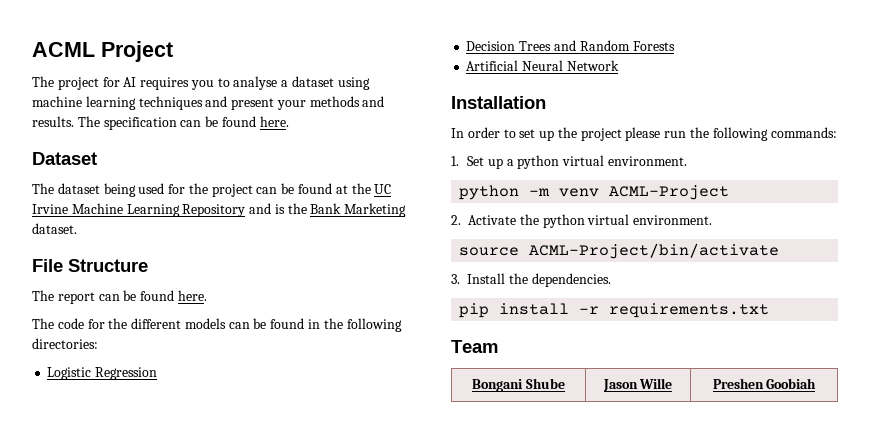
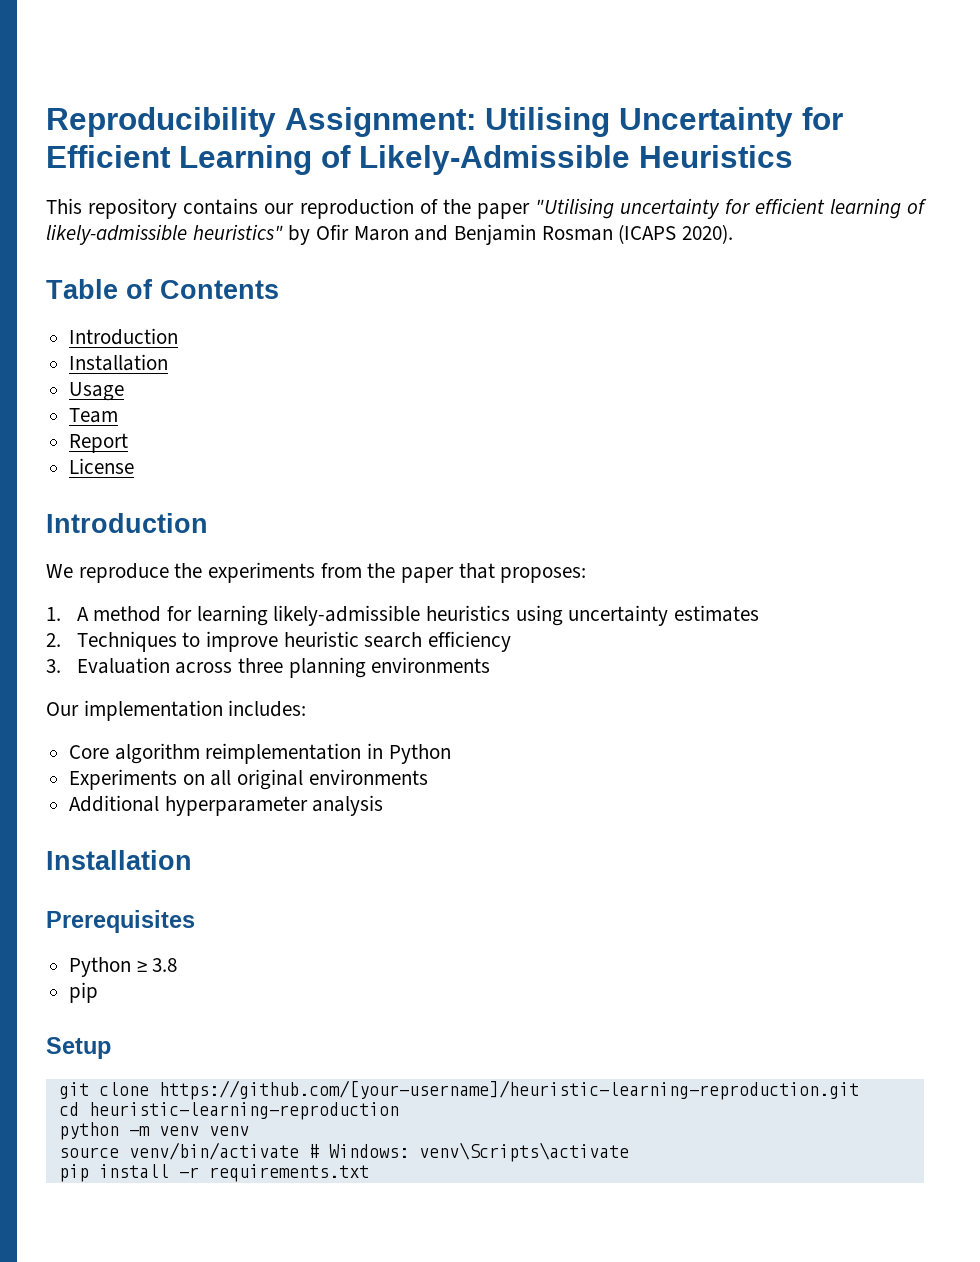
[32,41,173,62] [32,76,370,90] [32,96,385,110] [32,116,289,130] [32,152,97,165] [32,183,392,197] [32,203,407,217] [32,223,77,234] [32,259,148,272] [32,290,207,304] [32,318,402,332] [32,338,98,349] [47,367,158,380] [466,40,675,51] [466,60,619,71] [451,96,546,109] [451,127,837,141] [451,155,687,169] [459,185,730,200] [451,214,713,228] [459,243,780,259] [451,273,611,287] [459,303,770,318] [451,340,498,353] [472,378,565,392] [602,378,673,392] [712,378,817,389] ACML Project // The project for AI requires you to analyse a dataset using machine learning techniques and present your methods and results. The specification can be found here. // Dataset // The dataset being used for the project can be found at the UC Irvine Machine Learning Repository and is the Bank Marketing dataset. // File Structure // The report can be found here. // The code for the different models can be found in the following directories: // Logistic Regression // Decision Trees and Random Forests // Artificial Neural Network // Installation // In order to set up the project please run the following commands: // 1. Set up a python virtual environment. // python -m venv ACML-Project // 2. Activate the python virtual environment. // source ACML-Project/bin/activate // 3. Install the dependencies. // pip install -r requirements.txt // Team // Bongani Shube | Jason Wille | Preshen Goobiah -> [46,107,843,137] [46,145,793,175] [46,198,928,219] [46,224,734,245] [46,279,279,299] [69,328,179,345] [69,354,169,371] [69,382,125,401] [69,408,119,423] [69,433,129,453] [69,458,135,474] [46,513,208,533] [46,562,587,583] [46,605,759,626] [46,631,511,652] [46,657,491,678] [46,700,307,721] [69,743,451,764] [69,769,428,790] [69,795,384,816] [46,850,192,870] [46,910,195,933] [69,957,178,977] [69,982,99,1003] [46,1037,111,1059] [58,1080,859,1100] [58,1102,399,1120] [58,1122,249,1140] [58,1142,629,1162] [58,1164,369,1182] Reproducibility Assignment: Utilising Uncertainty for Efficient Learning of Likely-Admissible Heuristics // This repository contains our reproduction of the paper "Utilising uncertainty for efficient learning of likely-admissible heuristics" by Ofir Maron and Benjamin Rosman (ICAPS 2020). // Table of Contents // Introduction // Installation // Usage // Team // Report // License // Introduction // We reproduce the experiments from the paper that proposes: // 1. A method for learning likely-admissible heuristics using uncertainty estimates // 2. Techniques to improve heuristic search efficiency // 3. Evaluation across three planning environments // Our implementation includes: // Core algorithm reimplementation in Python // Experiments on all original environments // Additional hyperparameter analysis // Installation // Prerequisites // Python ≥ 3.8 // pip // Setup // git clone https://github.com/[your-username]/heuristic-learning-reproduction.git // cd heuristic-learning-reproduction // python -m venv venv // source venv/bin/activate # Windows: venv\Scripts\activate // pip install -r requirements.txt

